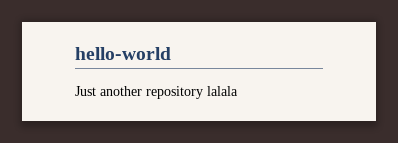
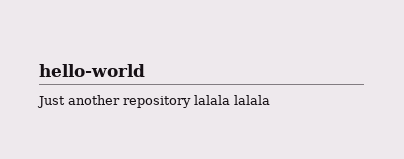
(238, 91) none -> [234,95,270,105] lalala

